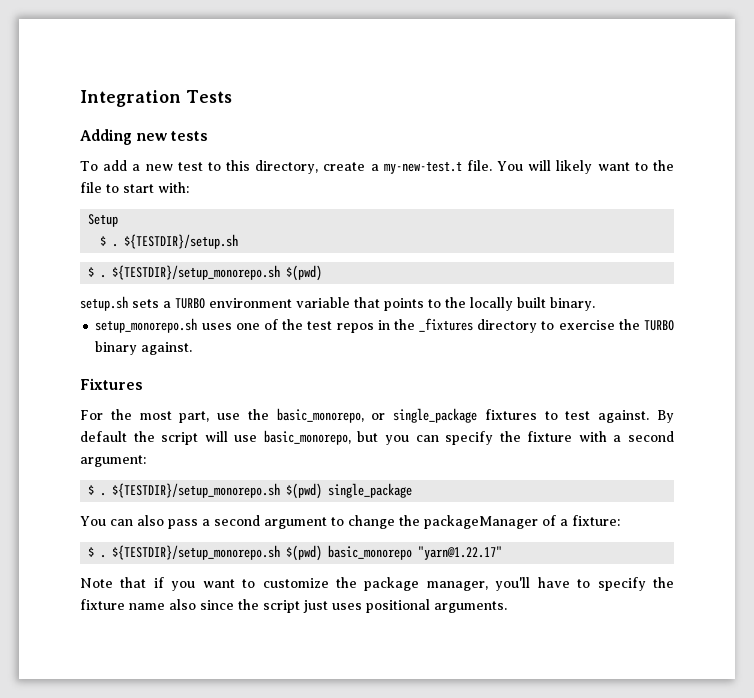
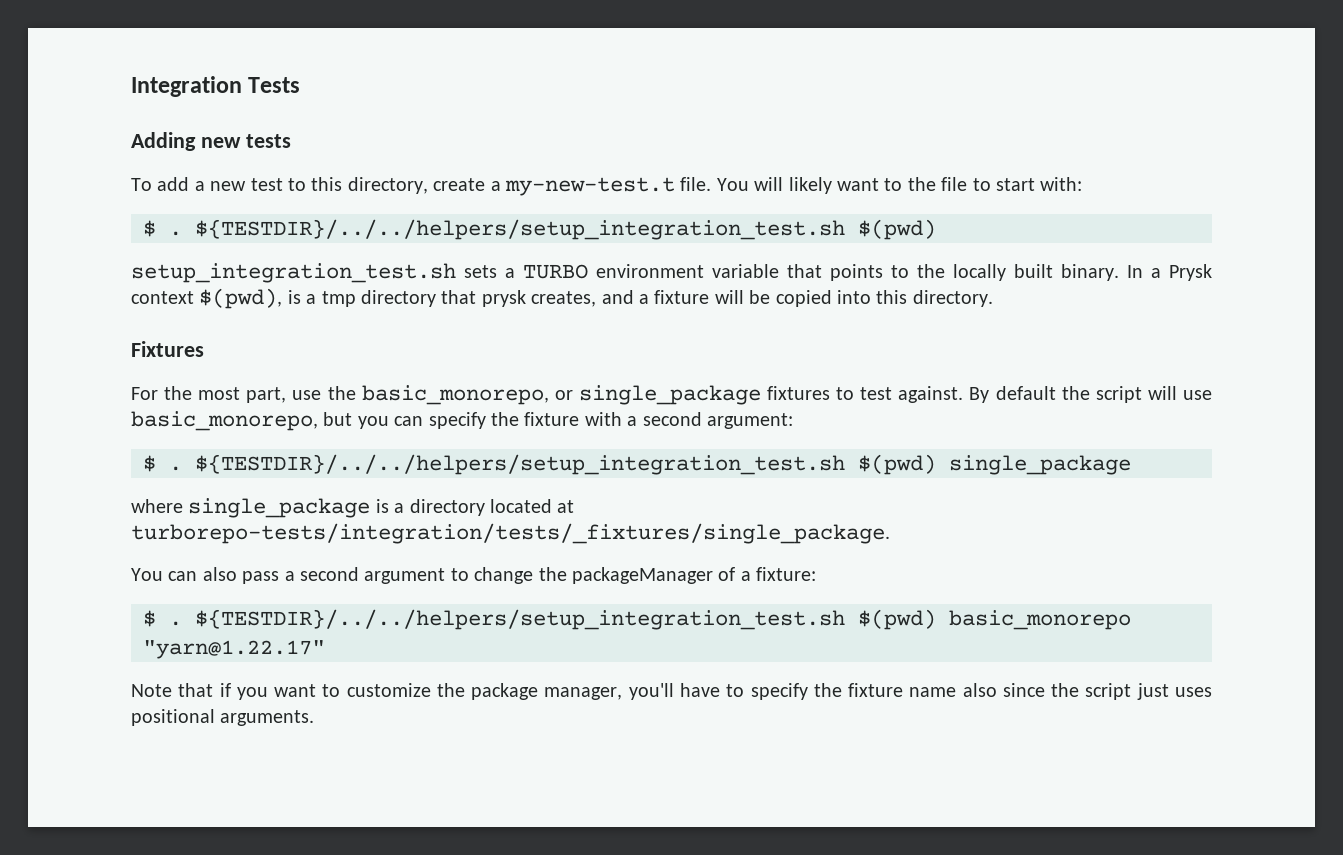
[88,214,119,227] [100,234,239,249] [88,265,281,280] // Setup // $ . ${TESTDIR}/setup.sh // $ . ${TESTDIR}/setup_monorepo.sh -> [143,219,845,240] // $ . ${TESTDIR}/../../helpers/setup_integration_test.sh
[80,296,128,311] setup.sh -> [131,263,456,283] setup_integration_test.sh
[95,318,675,333] [95,341,193,355] // setup_monorepo.sh uses one of the test repos in the _fixtures directory to exercise the TURBO binary against. -> [1127,264,1212,281] [131,288,993,309] In a Prysk context $(pwd), is a tmp directory that prysk creates, and a fixture will be copied into this directory.
[112,483,281,498] ${TESTDIR}/setup_monorepo.sh -> [195,454,845,475] ${TESTDIR}/../../helpers/setup_integration_test.sh
(413, 490) none -> [131,498,575,518] [131,523,890,544] // where single_package is a directory located at turborepo-tests/integration/tests/_fixtures/single_package.
[112,545,281,560] ${TESTDIR}/setup_monorepo.sh -> [195,609,845,630] ${TESTDIR}/../../helpers/setup_integration_test.sh

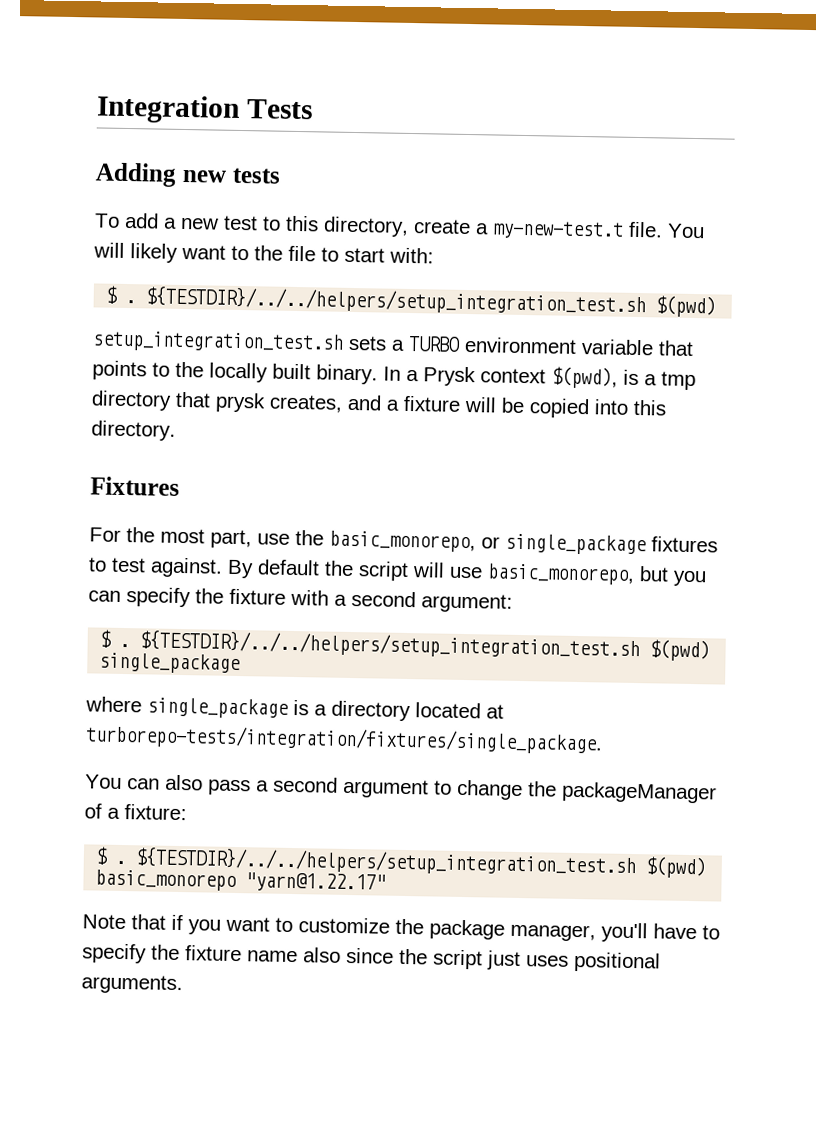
[131,523,890,544] turborepo-tests/integration/tests/_fixtures/single_package. -> [85,724,603,755] turborepo-tests/integration/fixtures/single_package.

